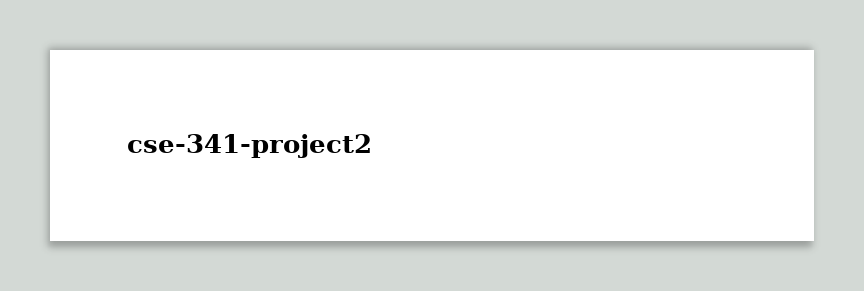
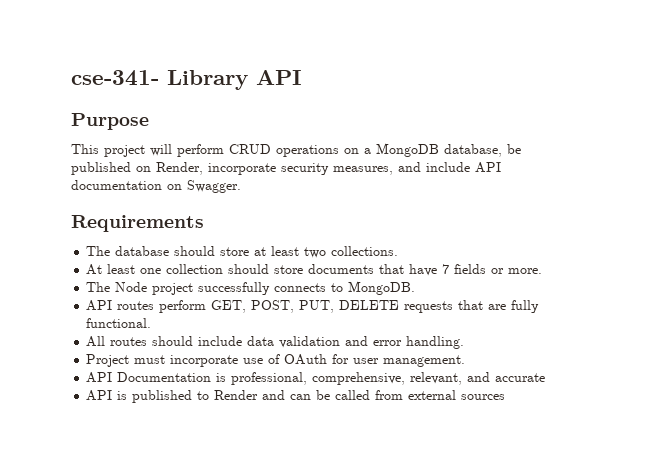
[127,134,372,158] cse-341-project2 -> [71,70,302,90] [71,113,149,130] [71,143,521,157] [71,162,501,175] [71,180,241,193] [71,215,204,232] [86,246,399,258] [86,264,543,276] [86,281,416,295] [86,300,540,313] [86,318,152,328] [86,336,465,349] [86,354,466,367] [86,372,546,385] [86,390,506,403] cse-341- Library API // Purpose // This project will perform CRUD operations on a MongoDB database, be published on Render, incorporate security measures, and include API documentation on Swagger. // Requirements // The database should store at least two collections. // At least one collection should store documents that have 7 fields or more. // The Node project successfully connects to MongoDB. // API routes perform GET, POST, PUT, DELETE requests that are fully functional. // All routes should include data validation and error handling. // Project must incorporate use of OAuth for user management. // API Documentation is professional, comprehensive, relevant, and accurate // API is published to Render and can be called from external sources

